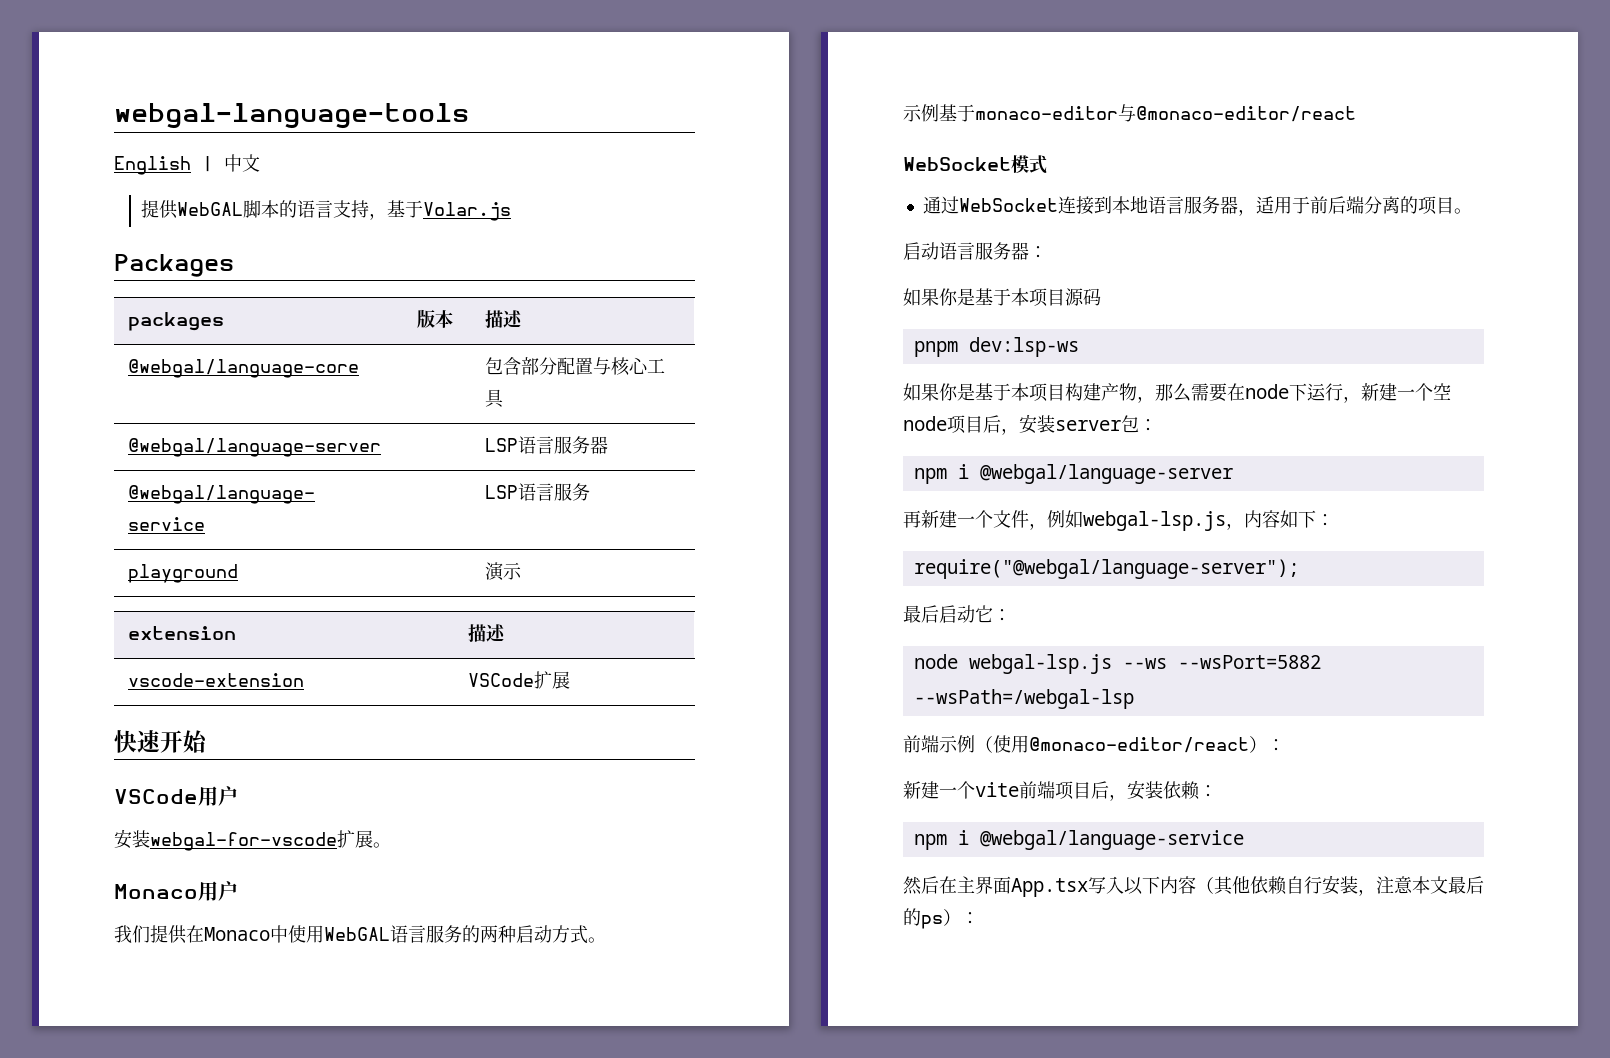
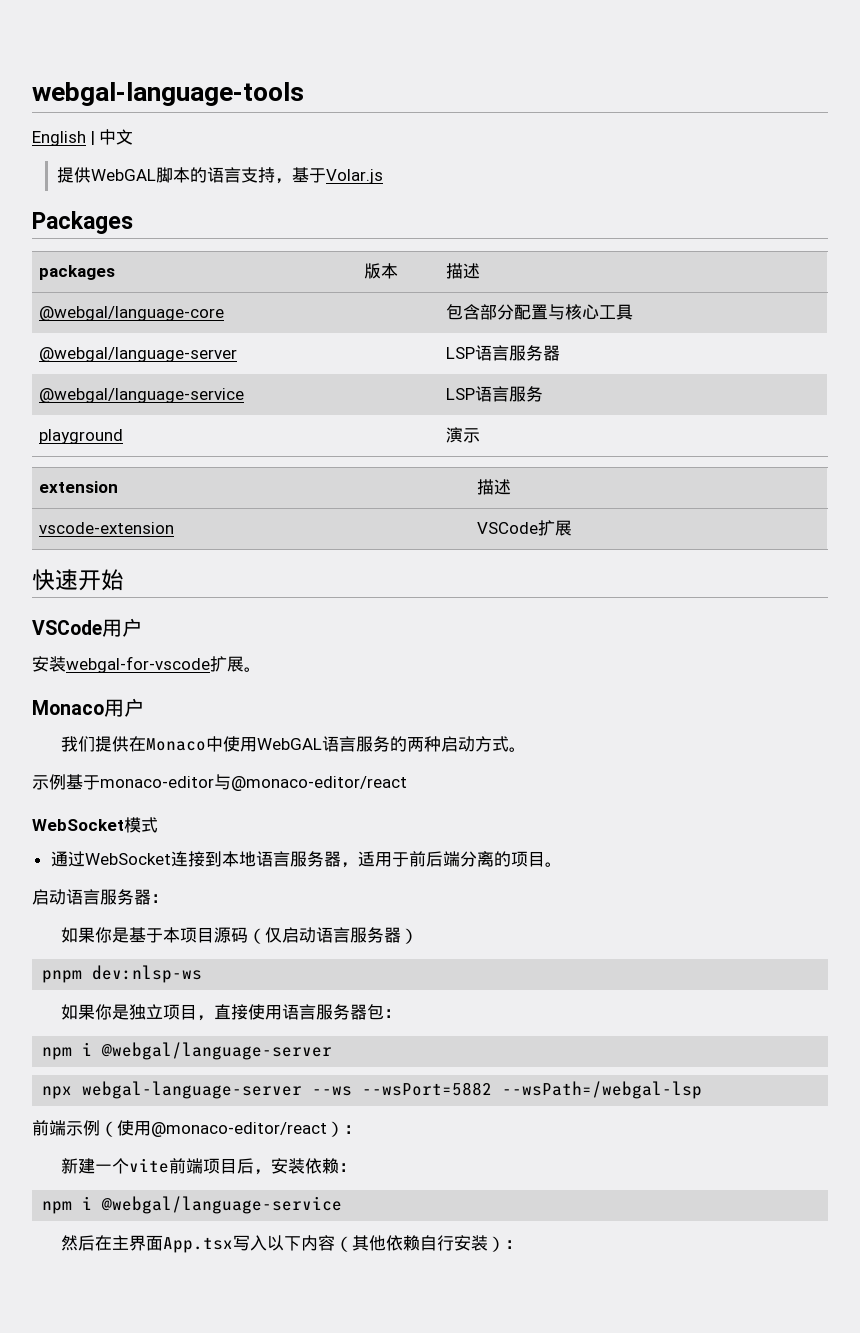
(1101, 297) none -> [247,927,418,944] （仅启动语言服务器）
[968,337,1079,357] [903,383,1451,403] [903,414,1157,435] [913,464,1233,484] [903,510,1334,531] [913,559,1299,579] [903,605,1011,623] [913,654,1112,674] dev:lsp-ws // 如果你是基于本项目构建产物，那么需要在node下运行，新建一个空node项目后，安装server包： // npm i @webgal/language-server // 再新建一个文件，例如webgal-lsp.js，内容如下： // require("@webgal/language-server"); // 最后启动它： // node webgal-lsp.js -> [92,965,203,983] [60,1004,401,1021] [42,1042,333,1060] [42,1081,303,1099] dev:nlsp-ws // 如果你是独立项目，直接使用语言服务器包： // npm i @webgal/language-server // npx webgal-language-server
[1358,876,1484,896] [903,908,943,929] ，注意本文最后的ps -> (488, 1243) none

